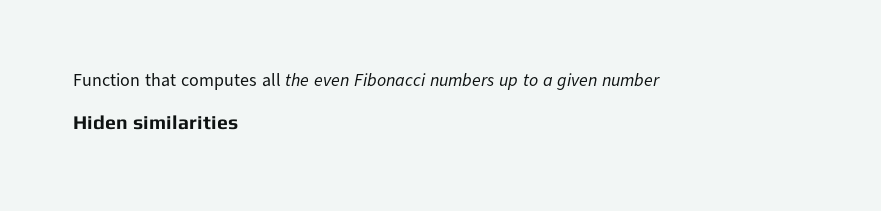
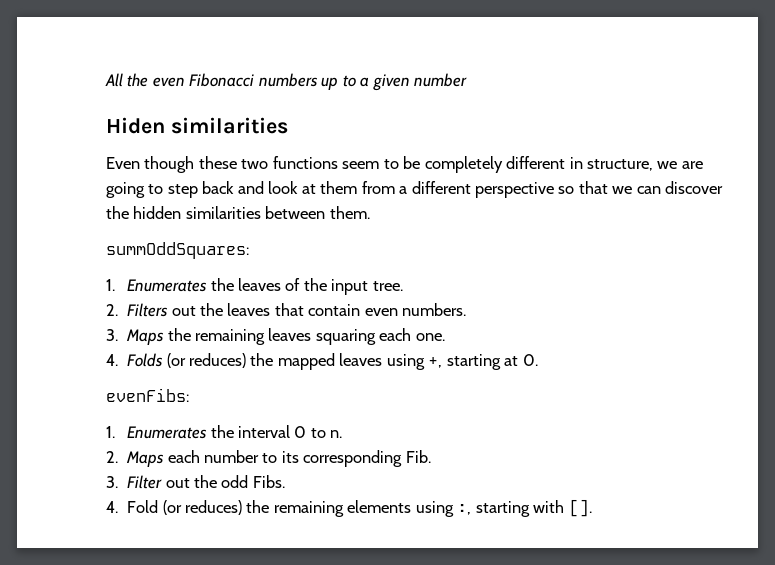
[73,73,281,90] Function that computes all -> [105,73,123,87] All
(239, 122) none -> [106,156,703,173] [106,181,724,198] [106,206,370,219] [106,242,249,259] [106,278,403,295] [106,303,467,317] [106,328,445,345] [106,353,538,370] [106,388,189,402] [106,425,343,439] [106,450,431,467] [106,475,285,489] [106,499,592,517] // Even though these two functions seem to be completely different in structure, we are going to step back and look at them from a different perspective so that we can discover the hidden similarities between them. // summOddSquares: // 1. Enumerates the leaves of the input tree. // 2. Filters out the leaves that contain even numbers. // 3. Maps the remaining leaves squaring each one. // 4. Folds (or reduces) the mapped leaves using +, starting at 0. // evenFibs: // 1. Enumerates the interval 0 to n. // 2. Maps each number to its corresponding Fib. // 3. Filter out the odd Fibs. // 4. Fold (or reduces) the remaining elements using :, starting with [].

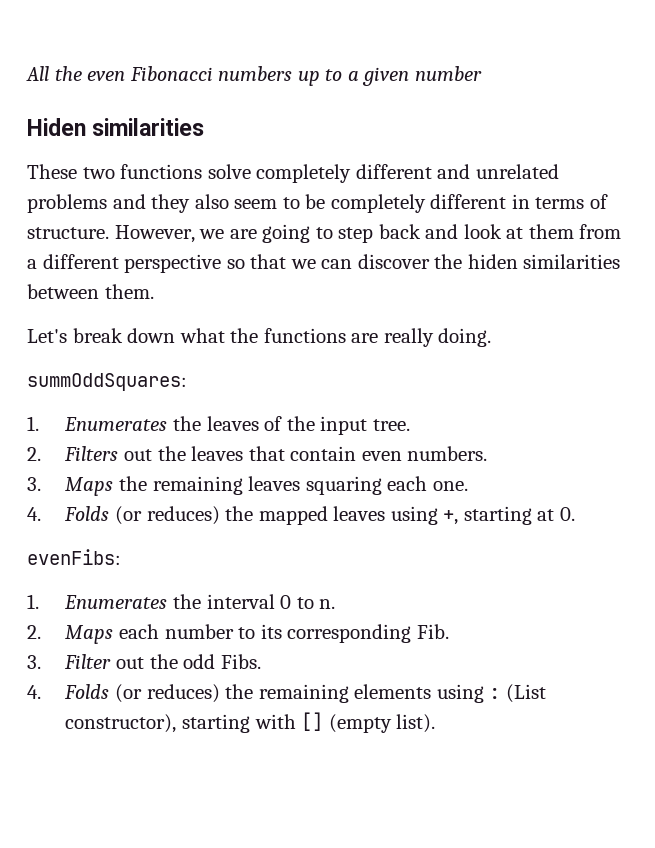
[106,156,338,173] Even though these two functions -> [27,164,559,183] [27,194,229,213] These two functions solve completely different and unrelated problems and they also
[587,159,654,171] structure, -> [535,194,608,209] [27,225,195,243] terms of structure. However,
[133,206,182,219] hidden -> [467,254,518,269] hiden
(370, 212) none -> [27,328,492,347] // Let's break down what the functions are really doing.
[127,500,159,513] Fold -> [64,684,110,699] Folds
[457,499,592,517] :, starting with []. -> [489,684,546,703] [65,712,436,733] : (List constructor), starting with [] (empty list).

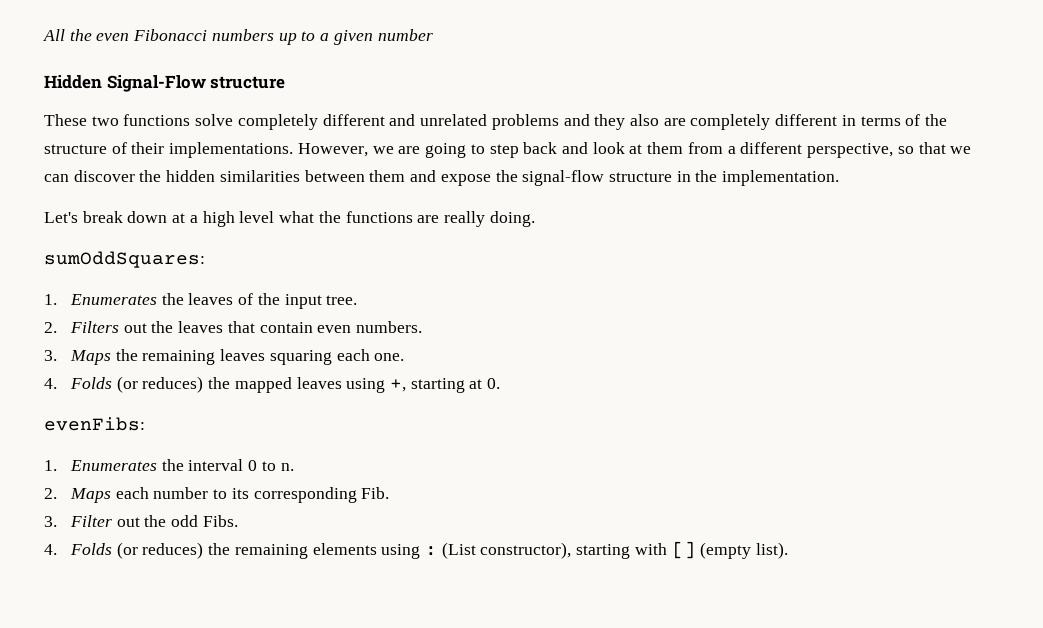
[27,118,205,136] Hiden similarities -> [44,75,286,92] Hidden Signal-Flow structure
[234,194,326,209] seem to be -> [663,118,686,126] are
[27,227,109,239] structure. -> [925,114,948,126] [44,142,294,158] the structure of their implementations.
[124,254,222,273] perspective -> [807,143,894,158] perspective,
[467,254,518,269] hiden -> [166,170,216,182] hidden
[104,284,154,299] them. -> [369,170,840,186] them and expose the signal-flow structure in the implementation.
(176, 335) none -> [172,211,275,227] at a high level
[27,373,187,391] summOddSquares: -> [44,251,205,268] sumOddSquares:

